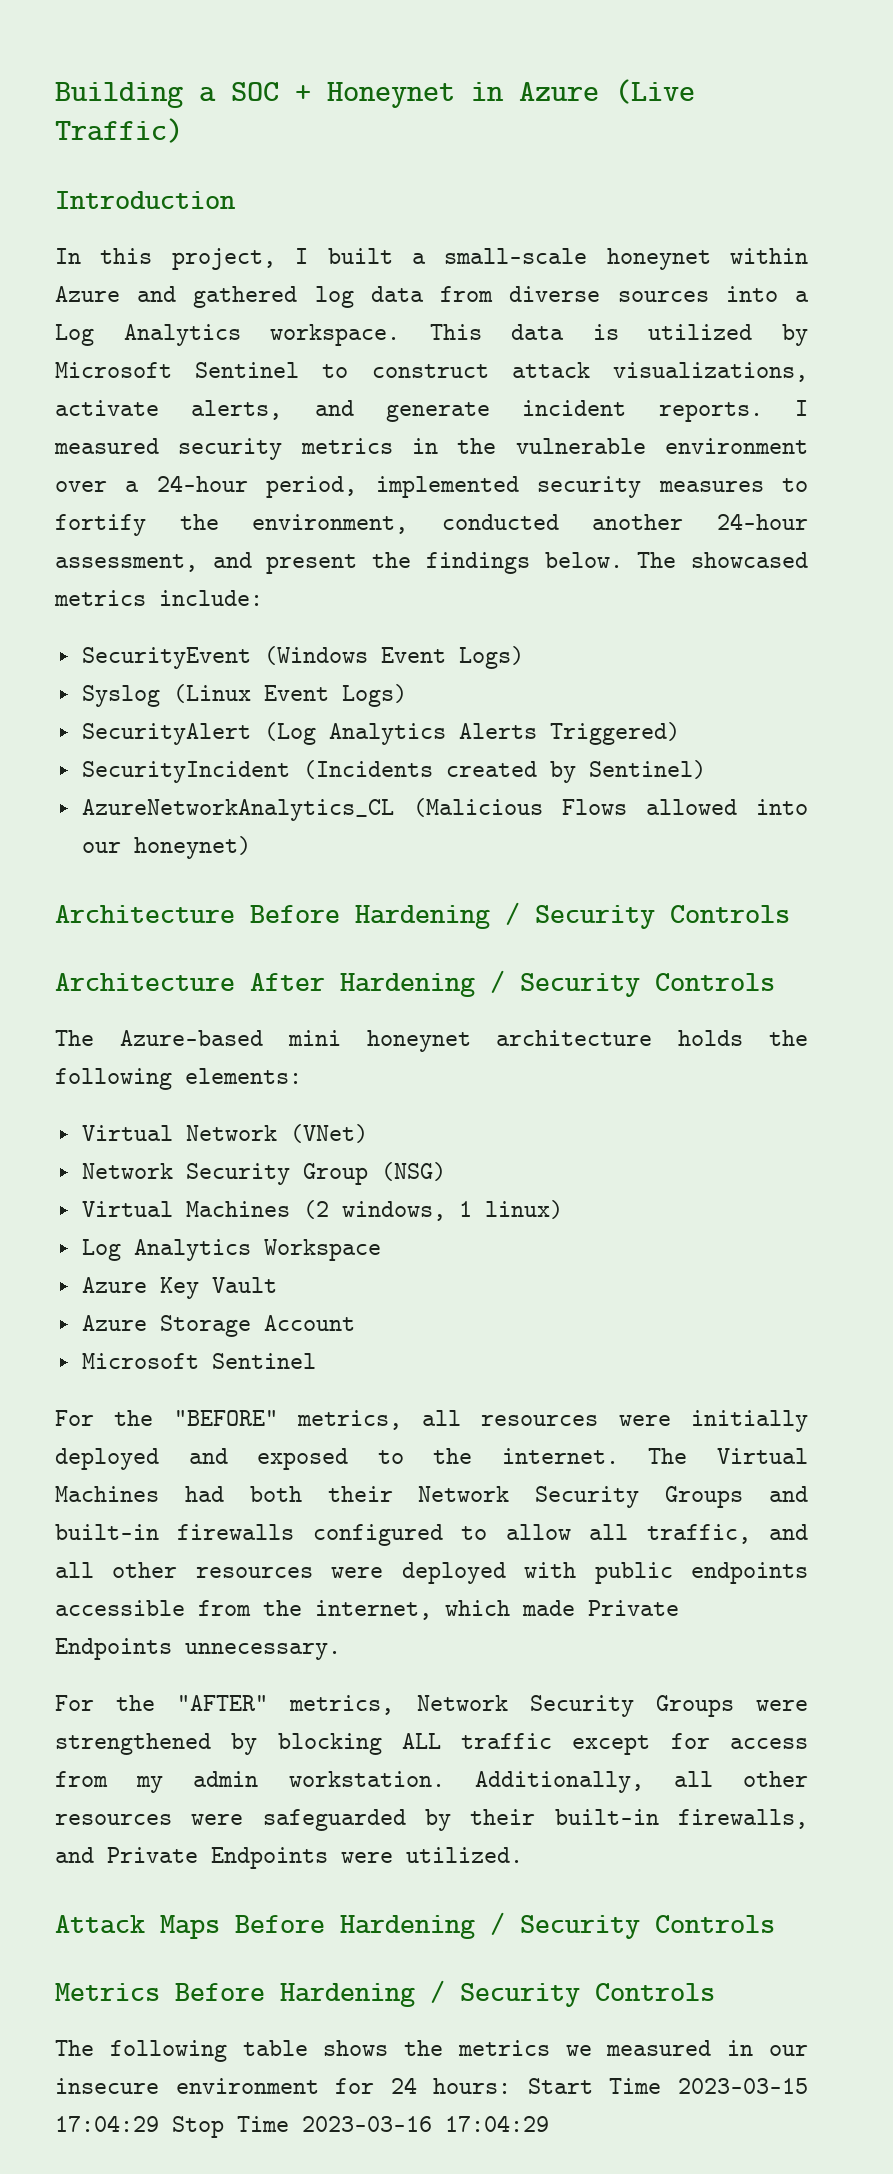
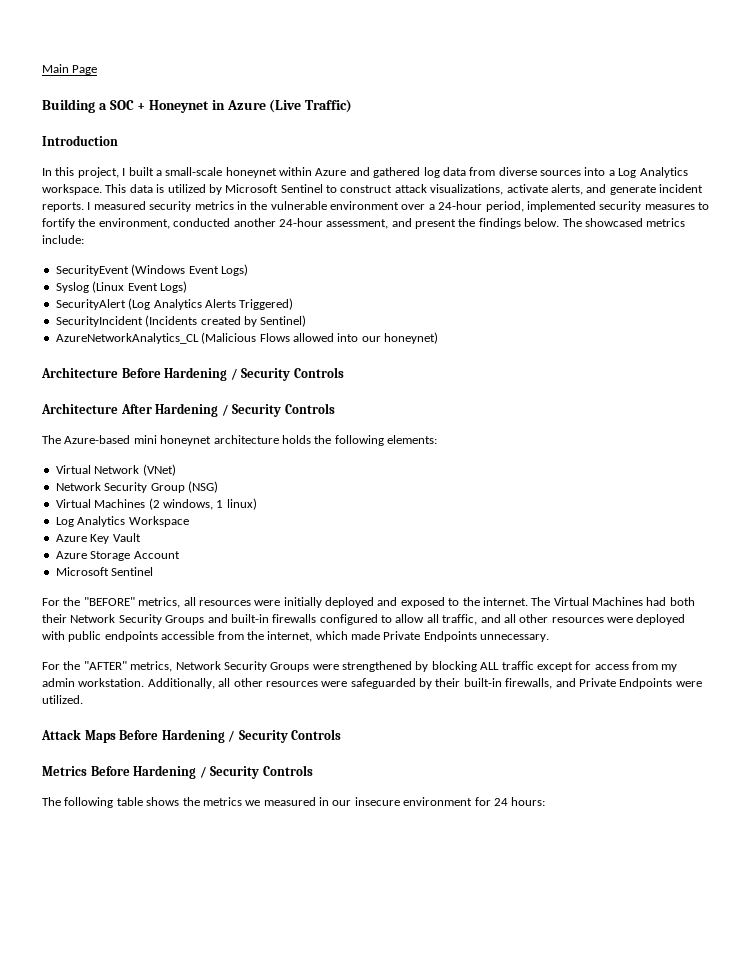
(55, 95) none -> [42,64,98,75] Main Page //
[527,2078,808,2094] [55,2115,549,2138] Start Time 2023-03-15 17:04:29 Stop Time 2023-03-16 17:04:29 -> (546, 801) none

